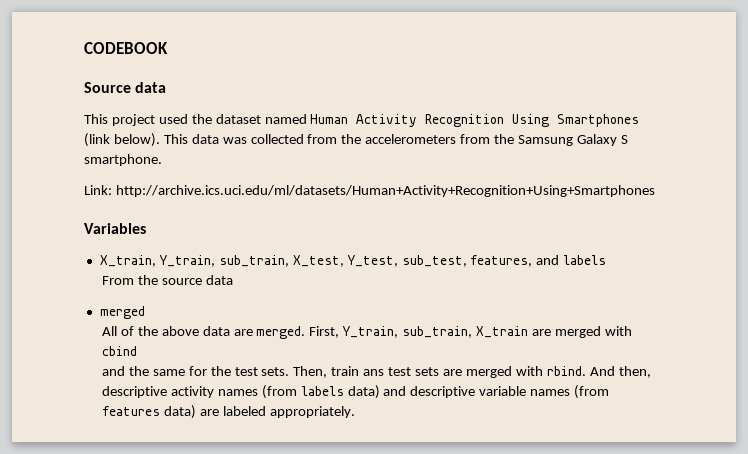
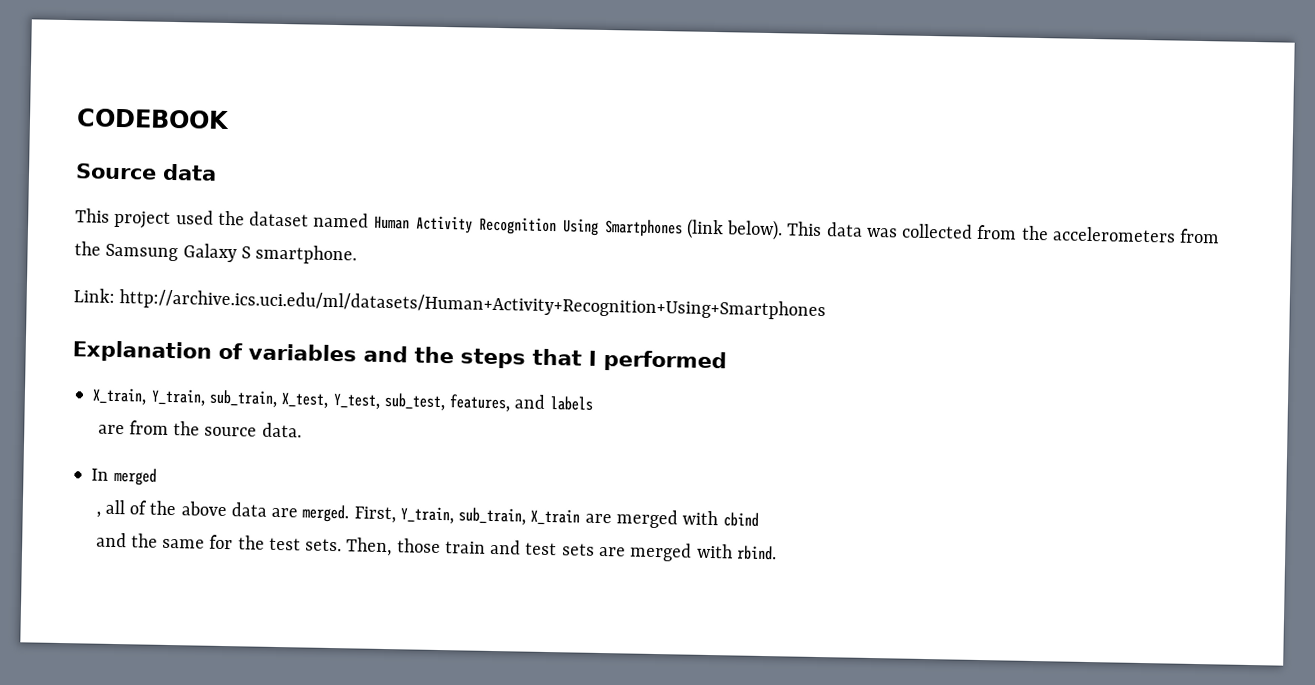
[84,223,146,234] Variables -> [72,340,727,373] Explanation of variables and the steps that I performed
[101,275,233,285] From the source data // -> [97,420,302,438] [91,468,110,481] are from the source data. // In
[101,326,117,336] All -> [95,499,125,518] , all
[331,366,385,376] train ans -> [396,538,522,555] those train and
[589,366,651,378] [101,385,610,399] [101,405,355,419] And then, descriptive activity names (from labels data) and descriptive variable names (from features data) are labeled appropriately. -> (777, 553) none

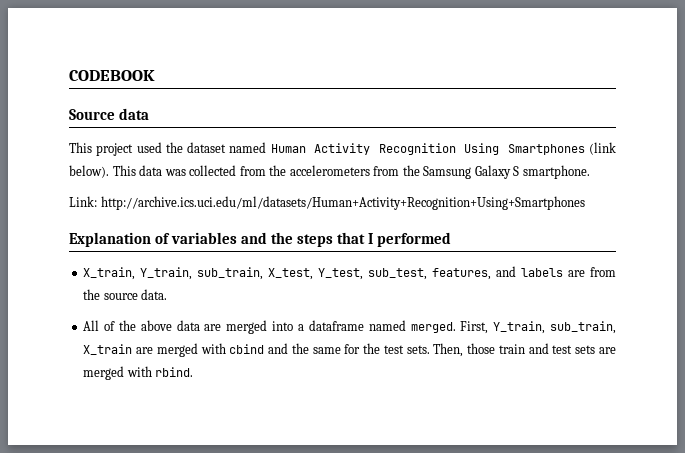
(593, 403) // -> (564, 272) none
[91,467,157,486] [95,499,125,518] In merged // , all -> [83,320,100,331] All
(299, 512) none -> [226,320,406,334] merged into a dataframe named
(759, 519) // -> (265, 349) none

